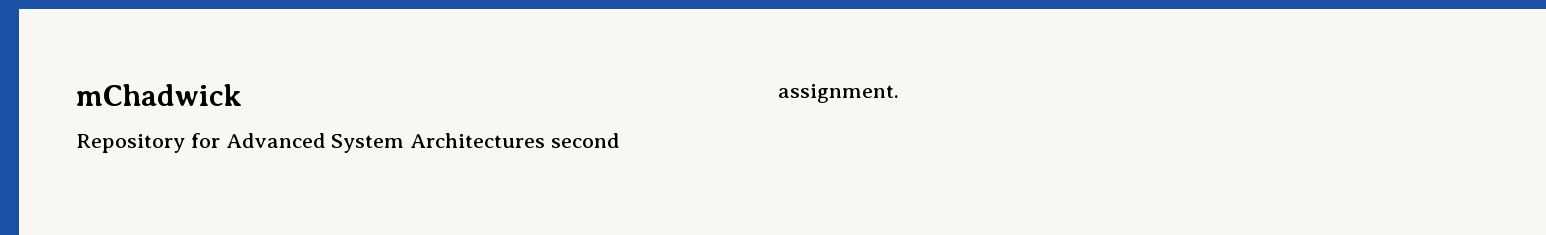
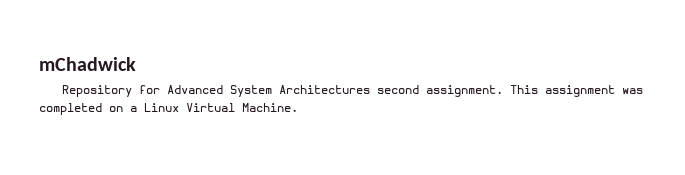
(899, 93) none -> [509,85,643,97] [39,103,298,115] This assignment was completed on a Linux Virtual Machine.

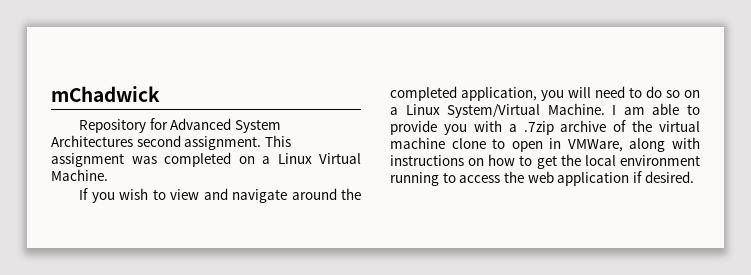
(298, 107) none -> [79,188,361,203] [390,86,700,101] [390,103,700,118] [390,120,700,135] [390,137,700,152] [390,154,700,169] [390,171,694,186] // If you wish to view and navigate around the completed application, you will need to do so on a Linux System/Virtual Machine. I am able to provide you with a .7zip archive of the virtual machine clone to open in VMWare, along with instructions on how to get the local environment running to access the web application if desired.

